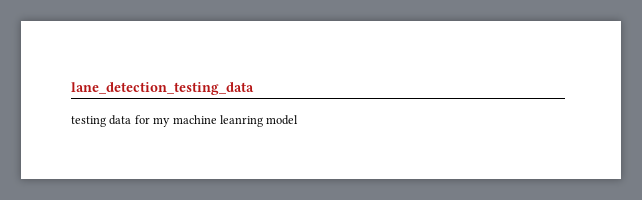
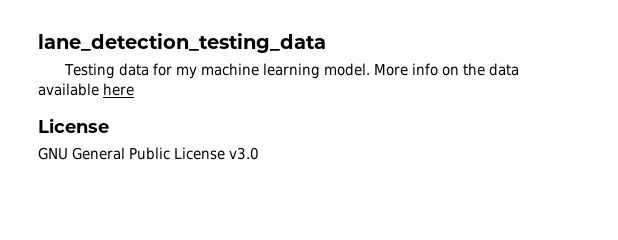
[71,116,106,127] testing -> [63,63,115,79] Testing
[219,115,299,127] leanring model -> [262,63,520,79] [38,83,135,96] [38,118,109,133] [38,147,260,160] learning model. More info on the data available here // License // GNU General Public License v3.0

